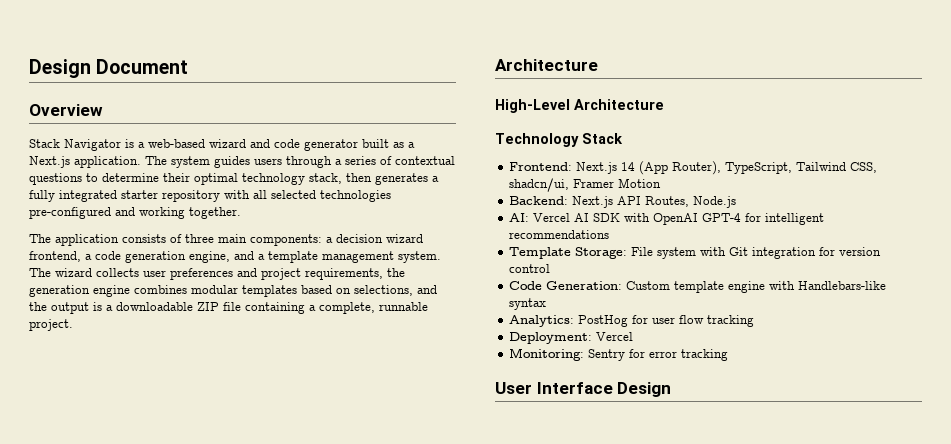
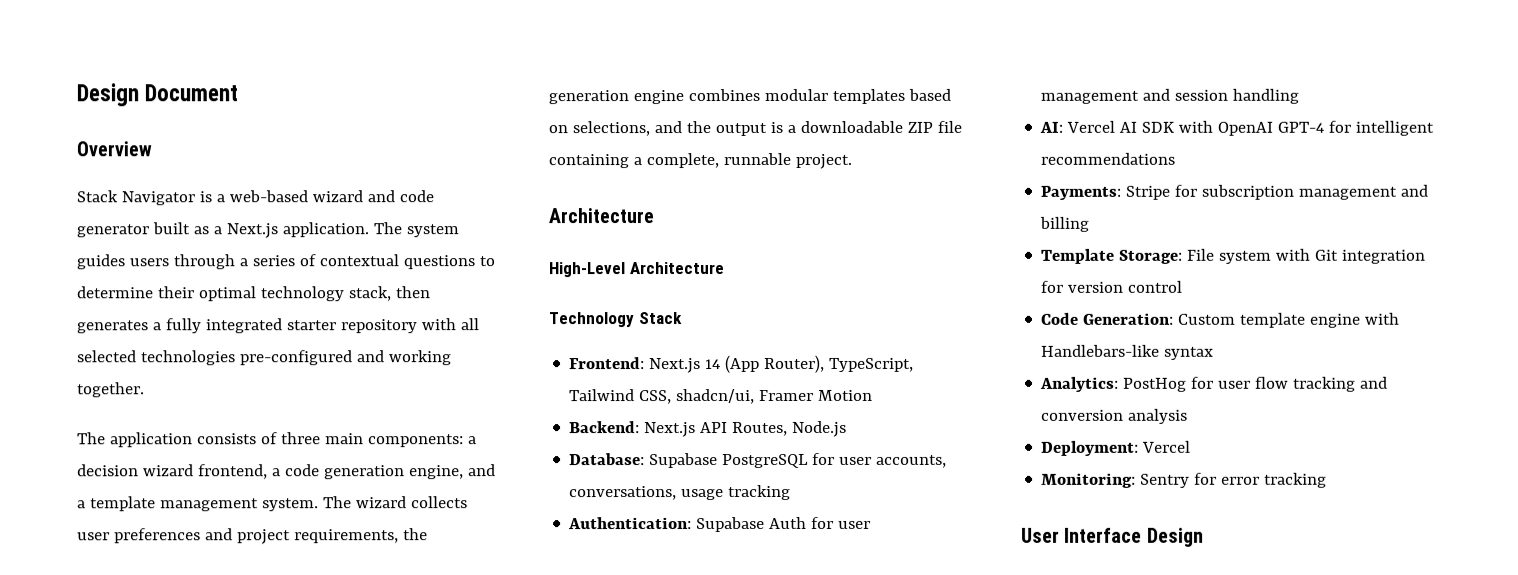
(737, 202) none -> [569,452,948,469] [569,484,792,501] [568,516,872,533] [1040,88,1300,104] // Database: Supabase PostgreSQL for user accounts, conversations, usage tracking // Authentication: Supabase Auth for user management and session handling
(610, 234) none -> [1040,184,1429,200] [1039,216,1090,232] // Payments: Stripe for subscription management and billing
(755, 321) none -> [1360,376,1389,389] [1041,408,1189,424] and conversion analysis

